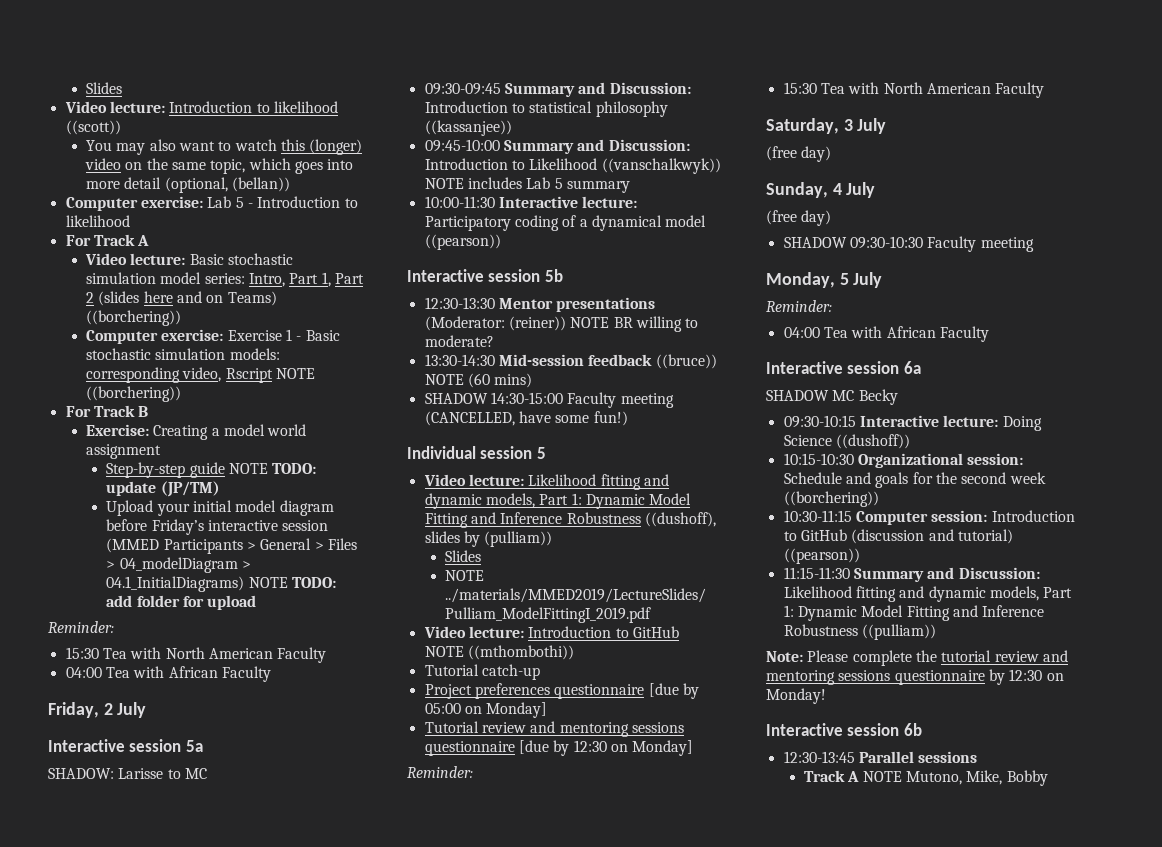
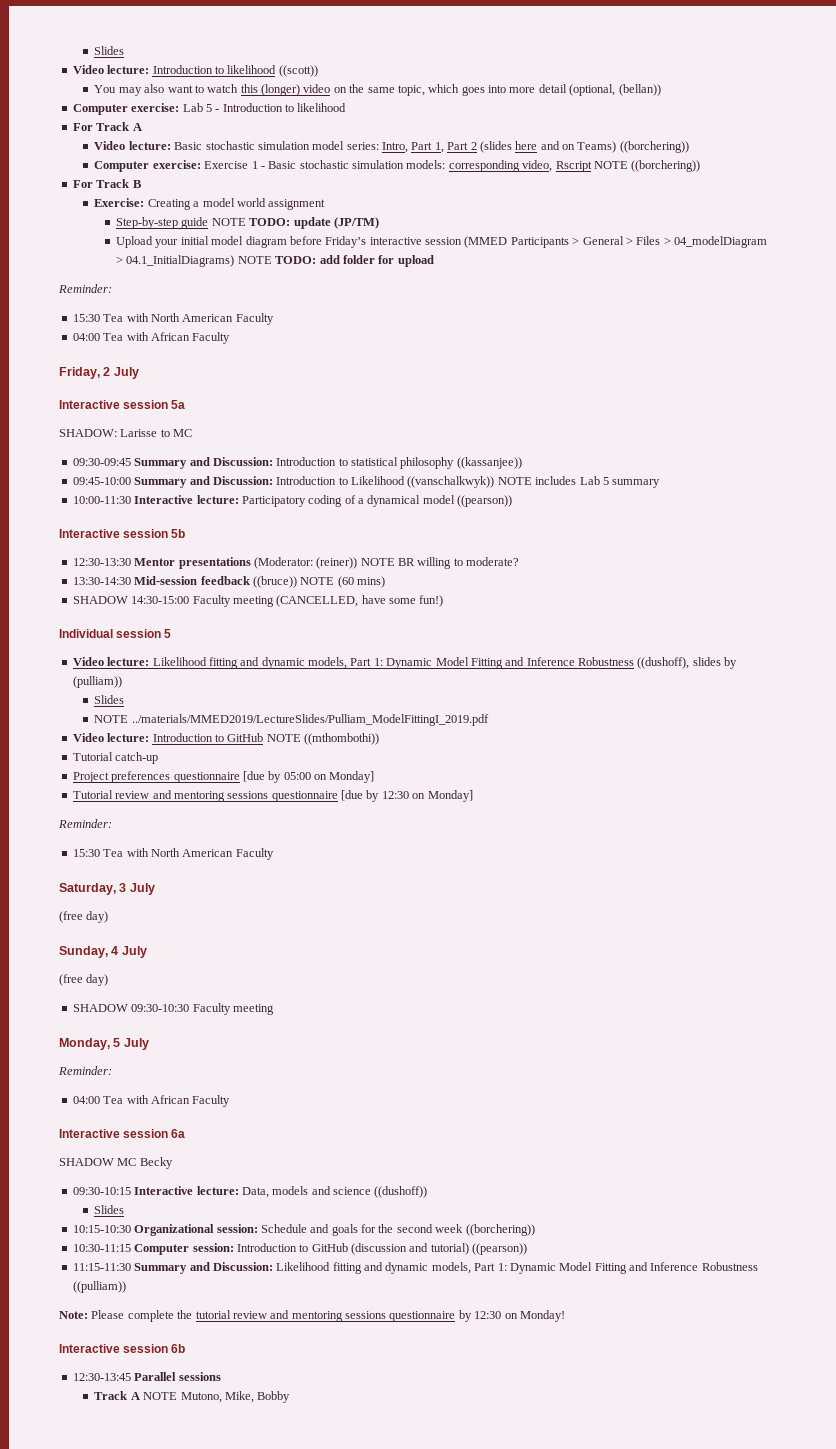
[1002,416,1042,431] [783,435,832,446] Doing Science -> [241,1186,371,1198] Data, models and science
(910, 441) none -> [94,1205,125,1214] // Slides

